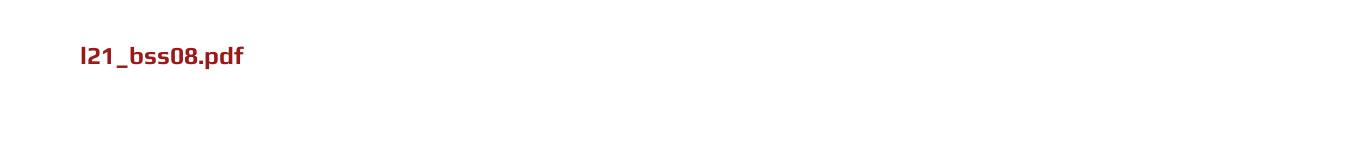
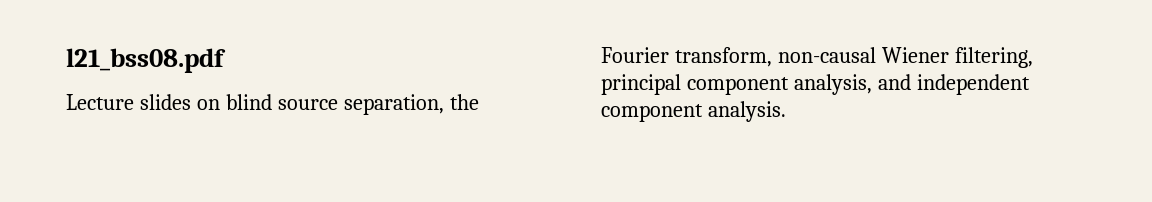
(244, 58) none -> [66,94,479,115] [601,47,1033,68] [601,74,1030,95] [601,101,786,122] // Lecture slides on blind source separation, the Fourier transform, non-causal Wiener filtering, principal component analysis, and independent component analysis.

